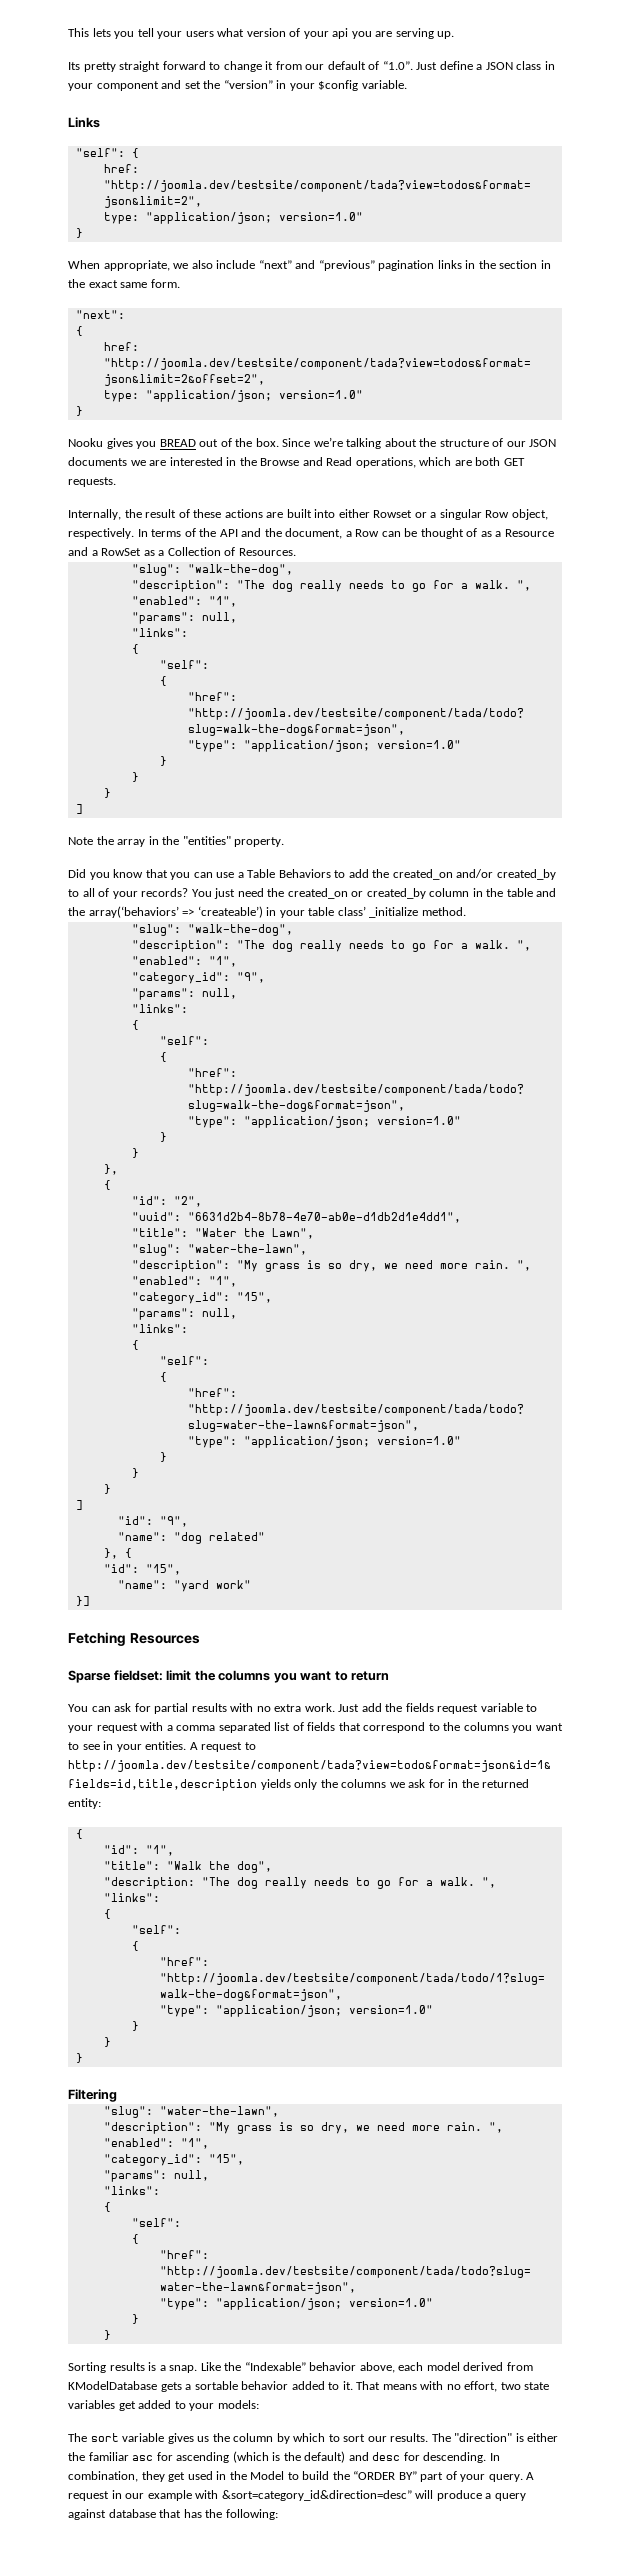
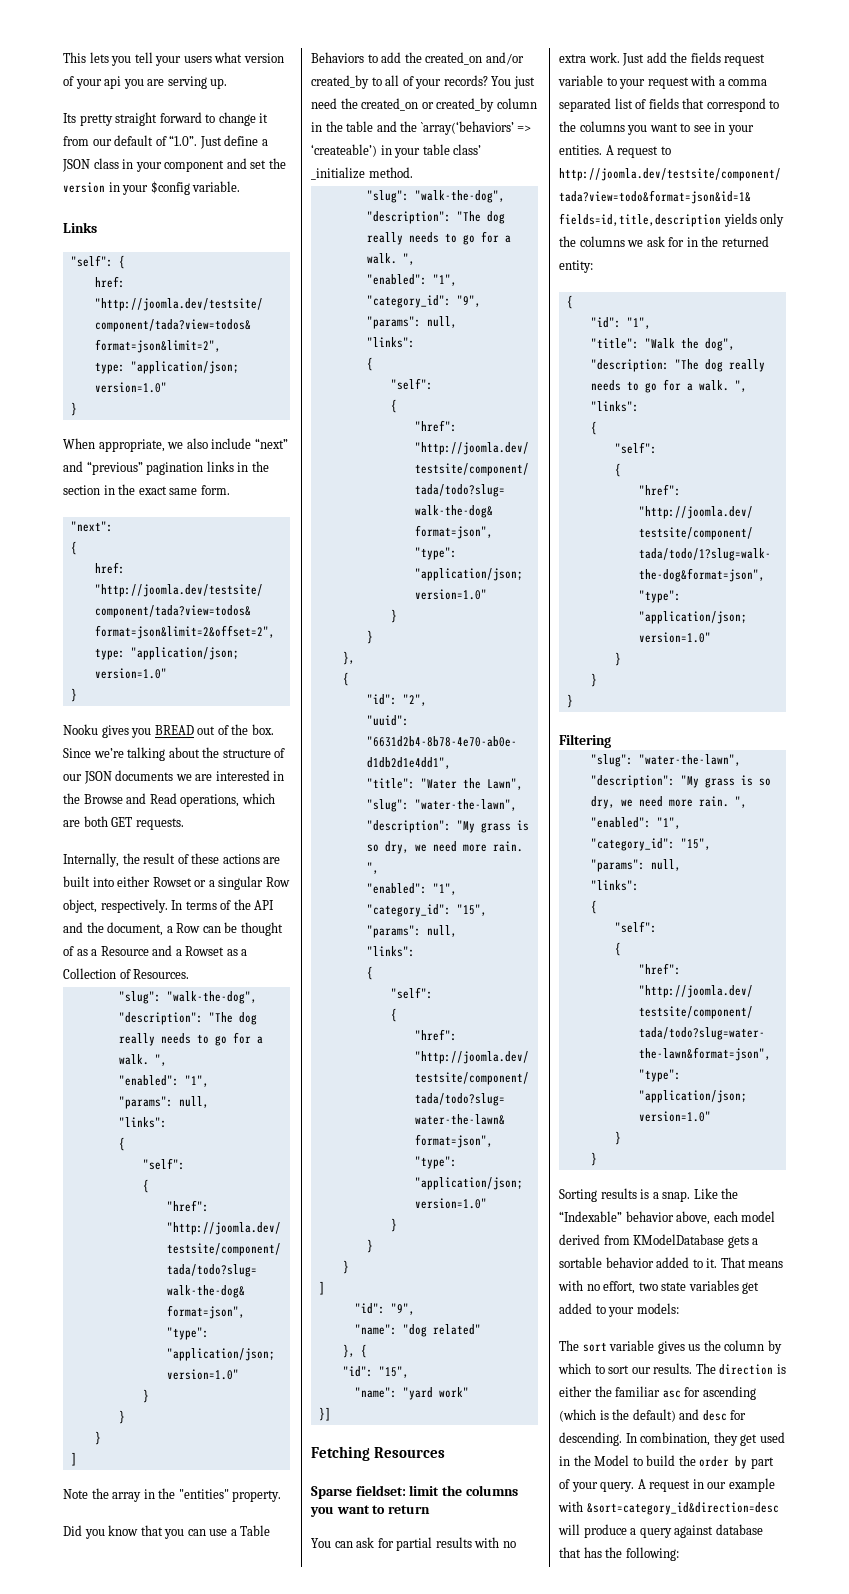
[223,80,273,89] “version” -> [63,182,105,193] version
[101,548,142,556] RowSet -> [185,946,225,956] Rowset
[88,906,179,918] array(‘behaviors’ -> [420,121,514,135] `array(‘behaviors’
[454,2433,513,2442] "direction" -> [719,1364,774,1375] direction
[353,2471,417,2480] “ORDER BY” -> [699,1456,748,1469] order by
[221,2490,412,2501] &sort=category_id&direction=desc” -> [586,1502,779,1515] &sort=category_id&direction=desc

